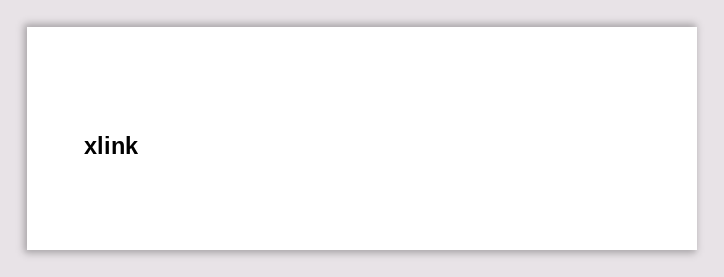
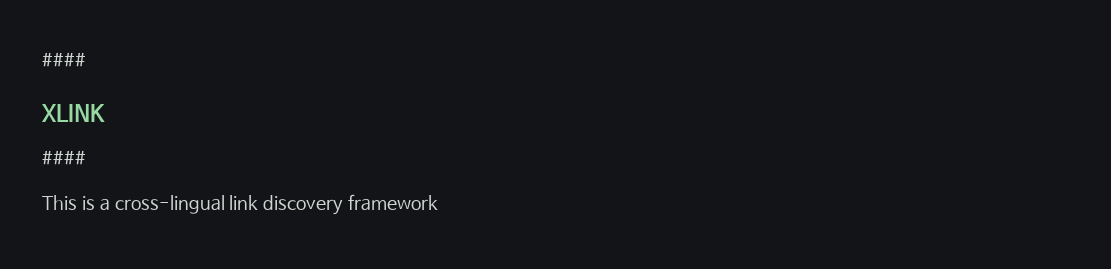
[84,136,139,154] xlink -> [42,52,86,67] [41,104,105,122] [42,150,86,165] [42,194,439,215] #### // XLINK // #### // This is a cross-lingual link discovery framework

